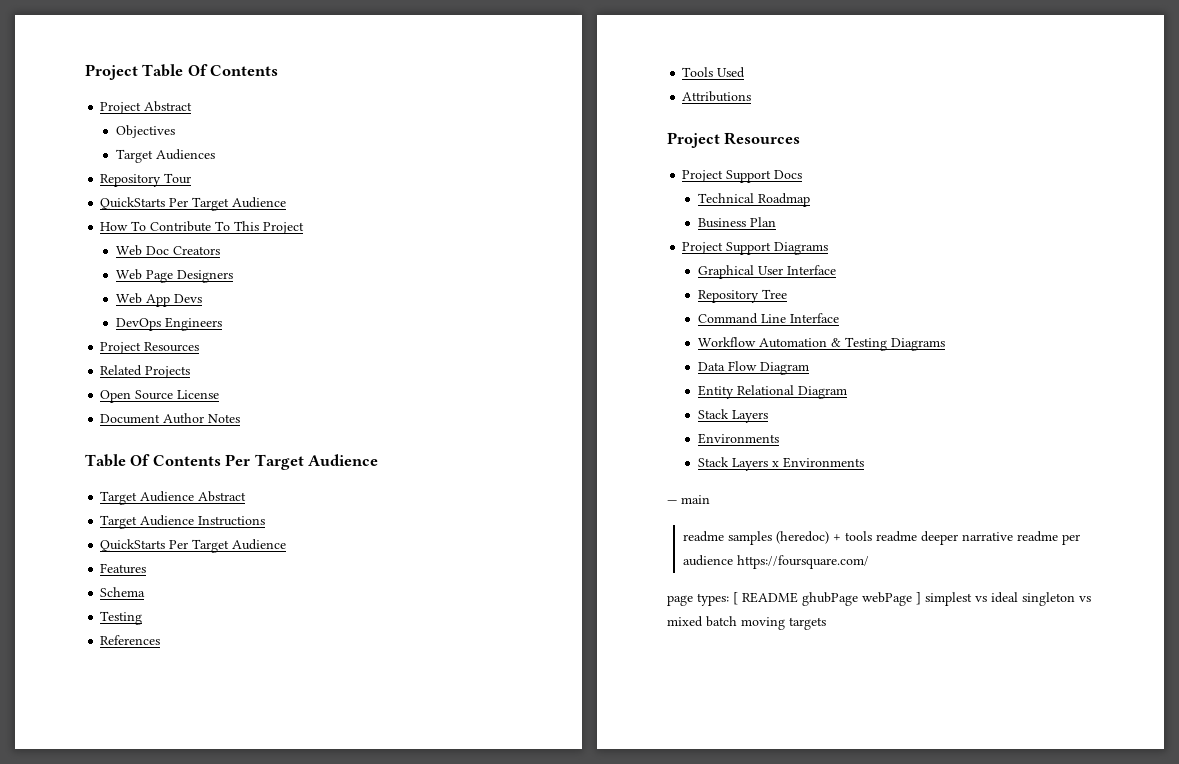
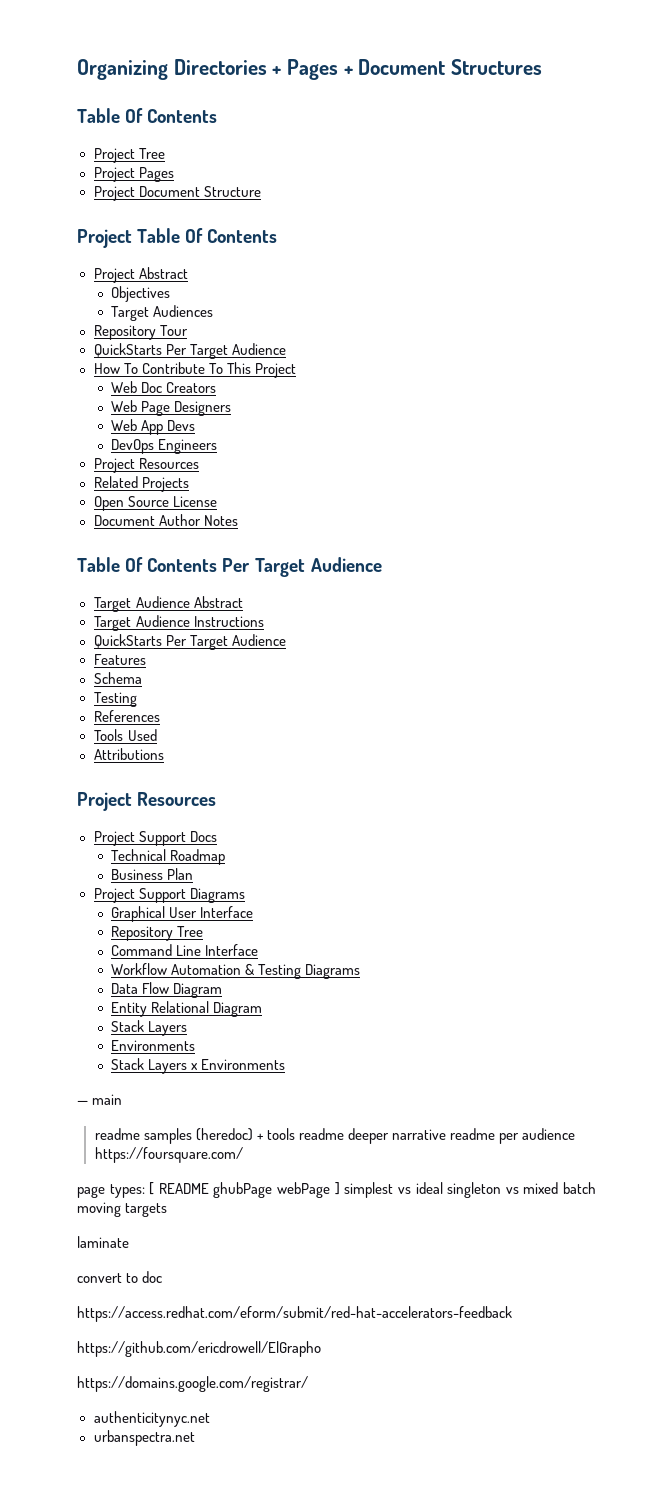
(85, 72) none -> [77,59,543,80] [77,108,218,123] [93,148,165,163] [93,167,174,182] [93,186,261,201] Organizing Directories + Pages + Document Structures // Table Of Contents // Project Tree // Project Pages // Project Document Structure //
(826, 623) none -> [77,1236,129,1248] [77,1271,163,1283] [77,1306,512,1322] [77,1341,321,1357] [77,1376,308,1392] [93,1411,210,1427] [93,1430,195,1446] // laminate // convert to doc // https://access.redhat.com/eform/submit/red-hat-accelerators-feedback // https://github.com/ericdrowell/ElGrapho // https://domains.google.com/registrar/ // authenticitynyc.net // urbanspectra.net

